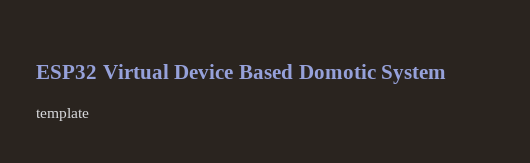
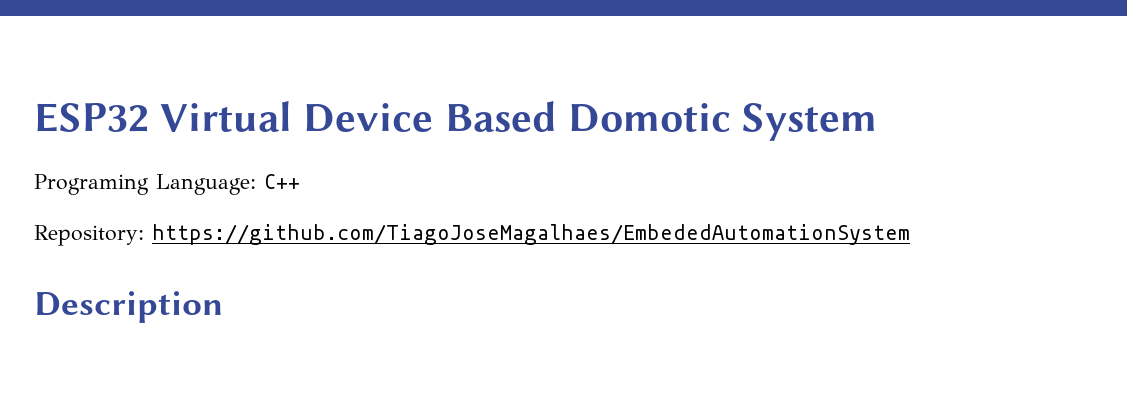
[36,108,89,121] template -> [34,174,300,195] [34,224,910,246] [34,291,223,323] Programing Language: C++ // Repository: https://github.com/TiagoJoseMagalhaes/EmbededAutomationSystem // Description

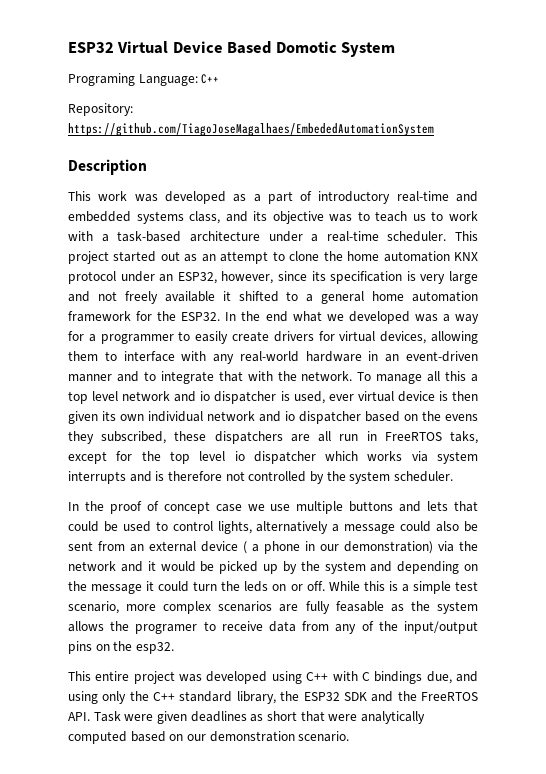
(223, 307) none -> [68,191,479,204] [68,211,479,224] [68,231,478,242] [68,251,478,264] [68,271,479,284] [68,291,478,304] [68,311,479,324] [68,331,479,344] [68,351,478,364] [68,371,479,384] [68,391,478,404] [68,411,478,424] [68,431,479,444] [68,451,479,464] [68,471,453,484] [68,501,479,514] [68,521,479,534] [68,541,478,554] [68,561,478,574] [68,581,478,594] [68,601,478,614] [68,621,478,634] [68,641,174,654] [68,671,479,684] [68,691,479,704] [68,711,425,724] [68,731,350,744] // This work was developed as a part of introductory real-time and embedded systems class, and its objective was to teach us to work with a task-based architecture under a real-time scheduler. This project started out as an attempt to clone the home automation KNX protocol under an ESP32, however, since its specification is very large and not freely available it shifted to a general home automation framework for the ESP32. In the end what we developed was a way for a programmer to easily create drivers for virtual devices, allowing them to interface with any real-world hardware in an event-driven manner and to integrate that with the network. To manage all this a top level network and io dispatcher is used, ever virtual device is then given its own individual network and io dispatcher based on the evens they subscribed, these dispatchers are all run in FreeRTOS taks, except for the top level io dispatcher which works via system interrupts and is therefore not controlled by the system scheduler. // In the proof of concept case we use multiple buttons and lets that could be used to control lights, alternatively a message could also be sent from an external device ( a phone in our demonstration) via the network and it would be picked up by the system and depending on the message it could turn the leds on or off. While this is a simple test scenario, more complex scenarios are fully feasable as the system allows the programer to receive data from any of the input/output pins on the esp32. // This entire project was developed using C++ with C bindings due, and using only the C++ standard library, the ESP32 SDK and the FreeRTOS API. Task were given deadlines as short that were analytically computed based on our demonstration scenario.

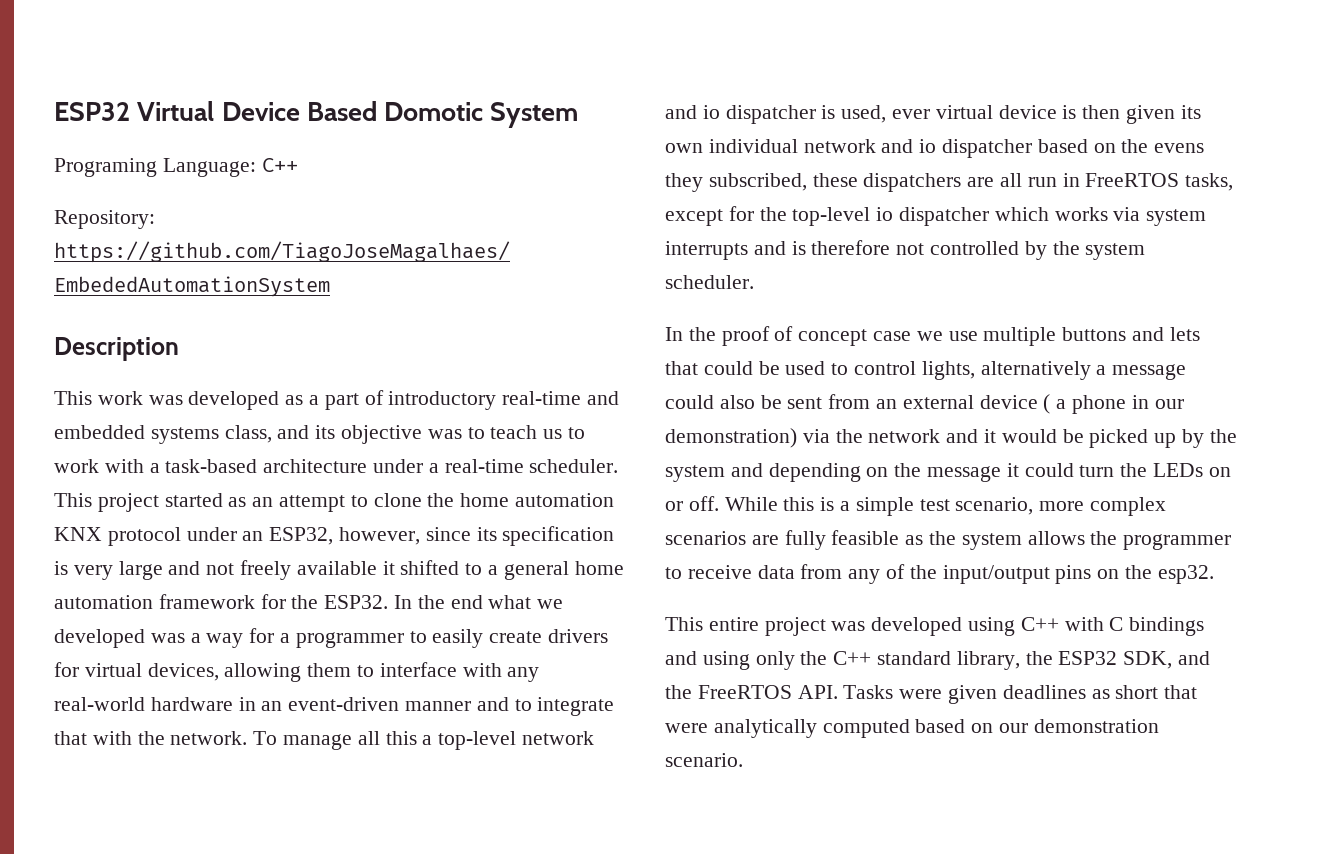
[160,251,180,261] out -> (223, 500) none
[68,391,119,404] top level -> [438,731,517,750] top-level
[450,431,479,444] taks, -> [1185,173,1234,191] tasks,
[169,451,226,464] top level -> [792,207,871,226] top-level
[244,581,269,592] leds -> [1153,463,1204,477] LEDs
[335,601,384,612] feasable -> [831,530,900,545] feasible
[135,624,198,634] programer -> [1123,534,1232,550] programmer
[426,671,452,684] due, -> (1205, 626) none
[343,692,367,701] SDK -> [1123,651,1173,669] SDK,
[93,711,121,722] Task -> [843,685,894,699] Tasks

